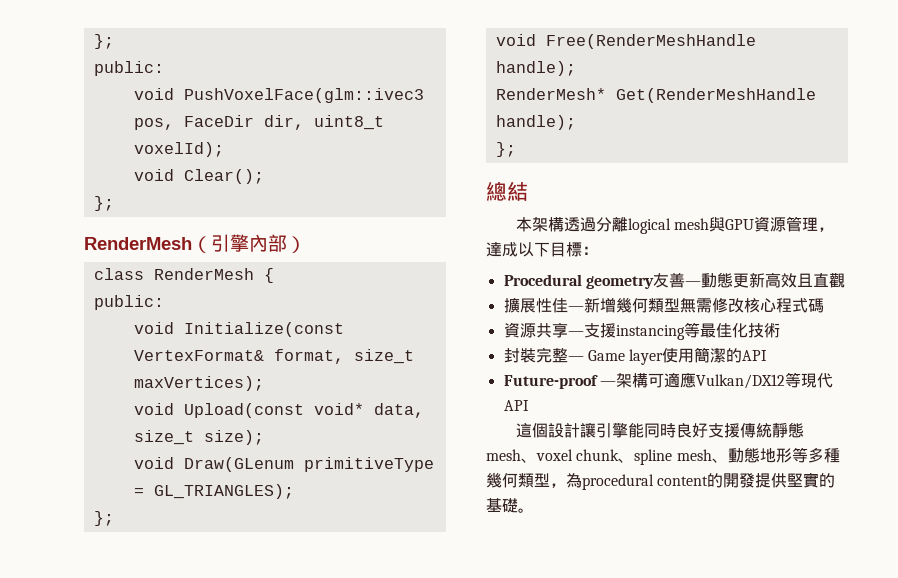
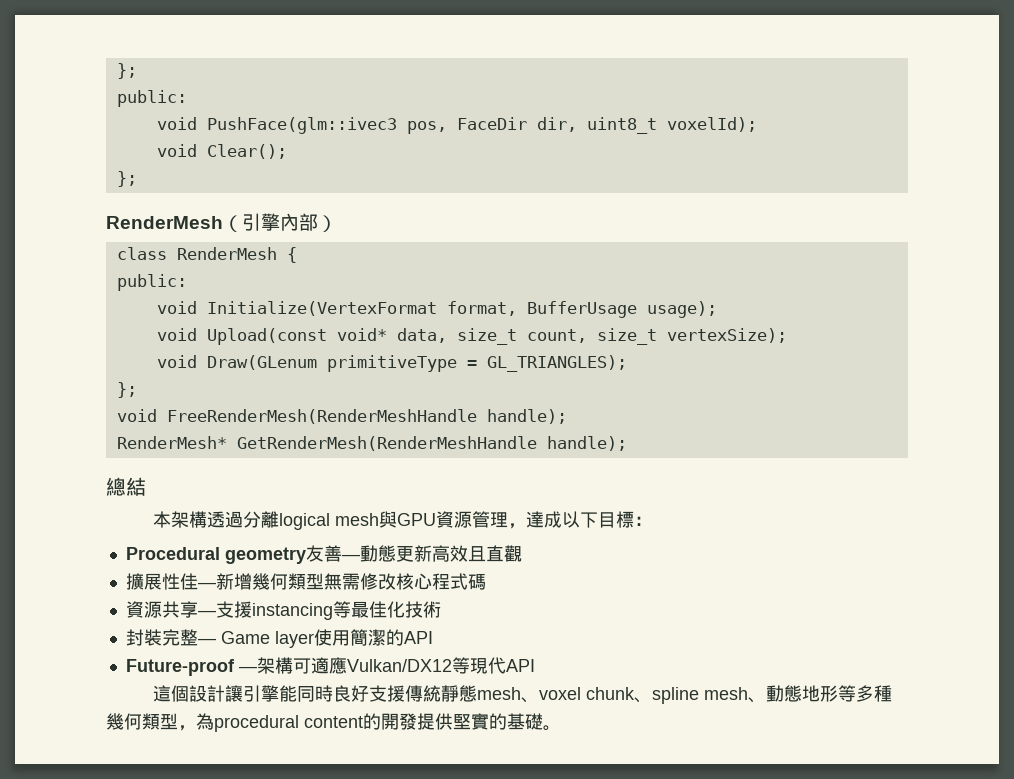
[183,88,424,103] PushVoxelFace(glm::ivec3 -> [206,117,397,134] PushFace(glm::ivec3
[183,322,344,337] [133,349,414,364] [133,376,264,391] Initialize(const VertexFormat& format, size_t maxVertices); -> [206,301,717,318] Initialize(VertexFormat format, BufferUsage usage);
[203,430,264,445] size); -> [526,328,787,345] count, size_t vertexSize);
[545,34,756,49] Free(RenderMeshHandle -> [166,409,477,424] FreeRenderMesh(RenderMeshHandle
[615,88,816,103] [495,115,576,130] [495,142,516,157] Get(RenderMeshHandle handle); // }; -> [236,436,627,451] GetRenderMesh(RenderMeshHandle handle);

